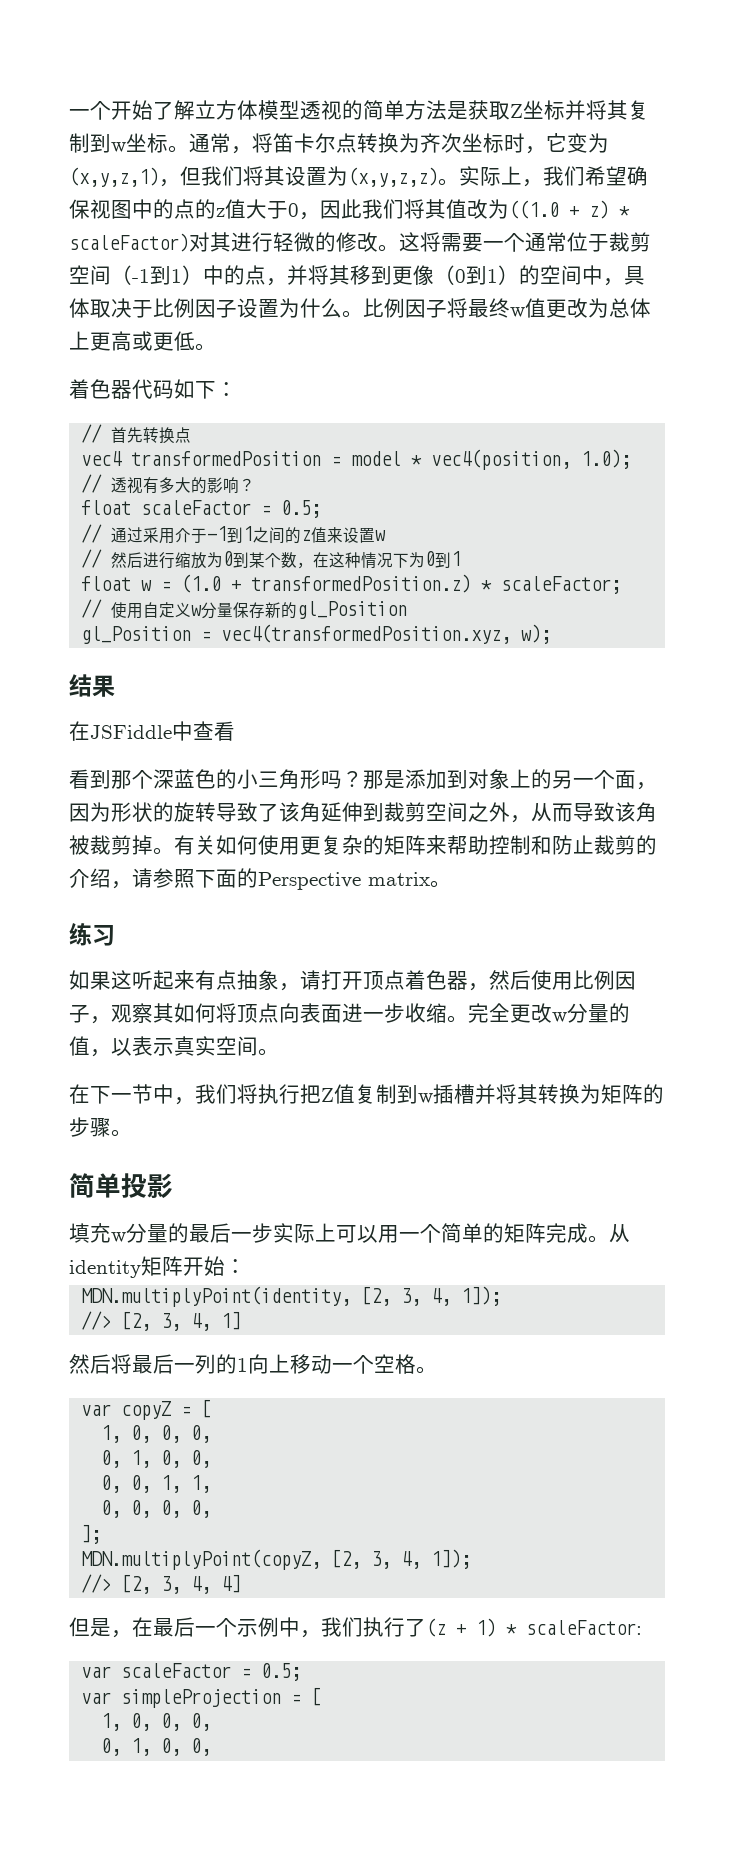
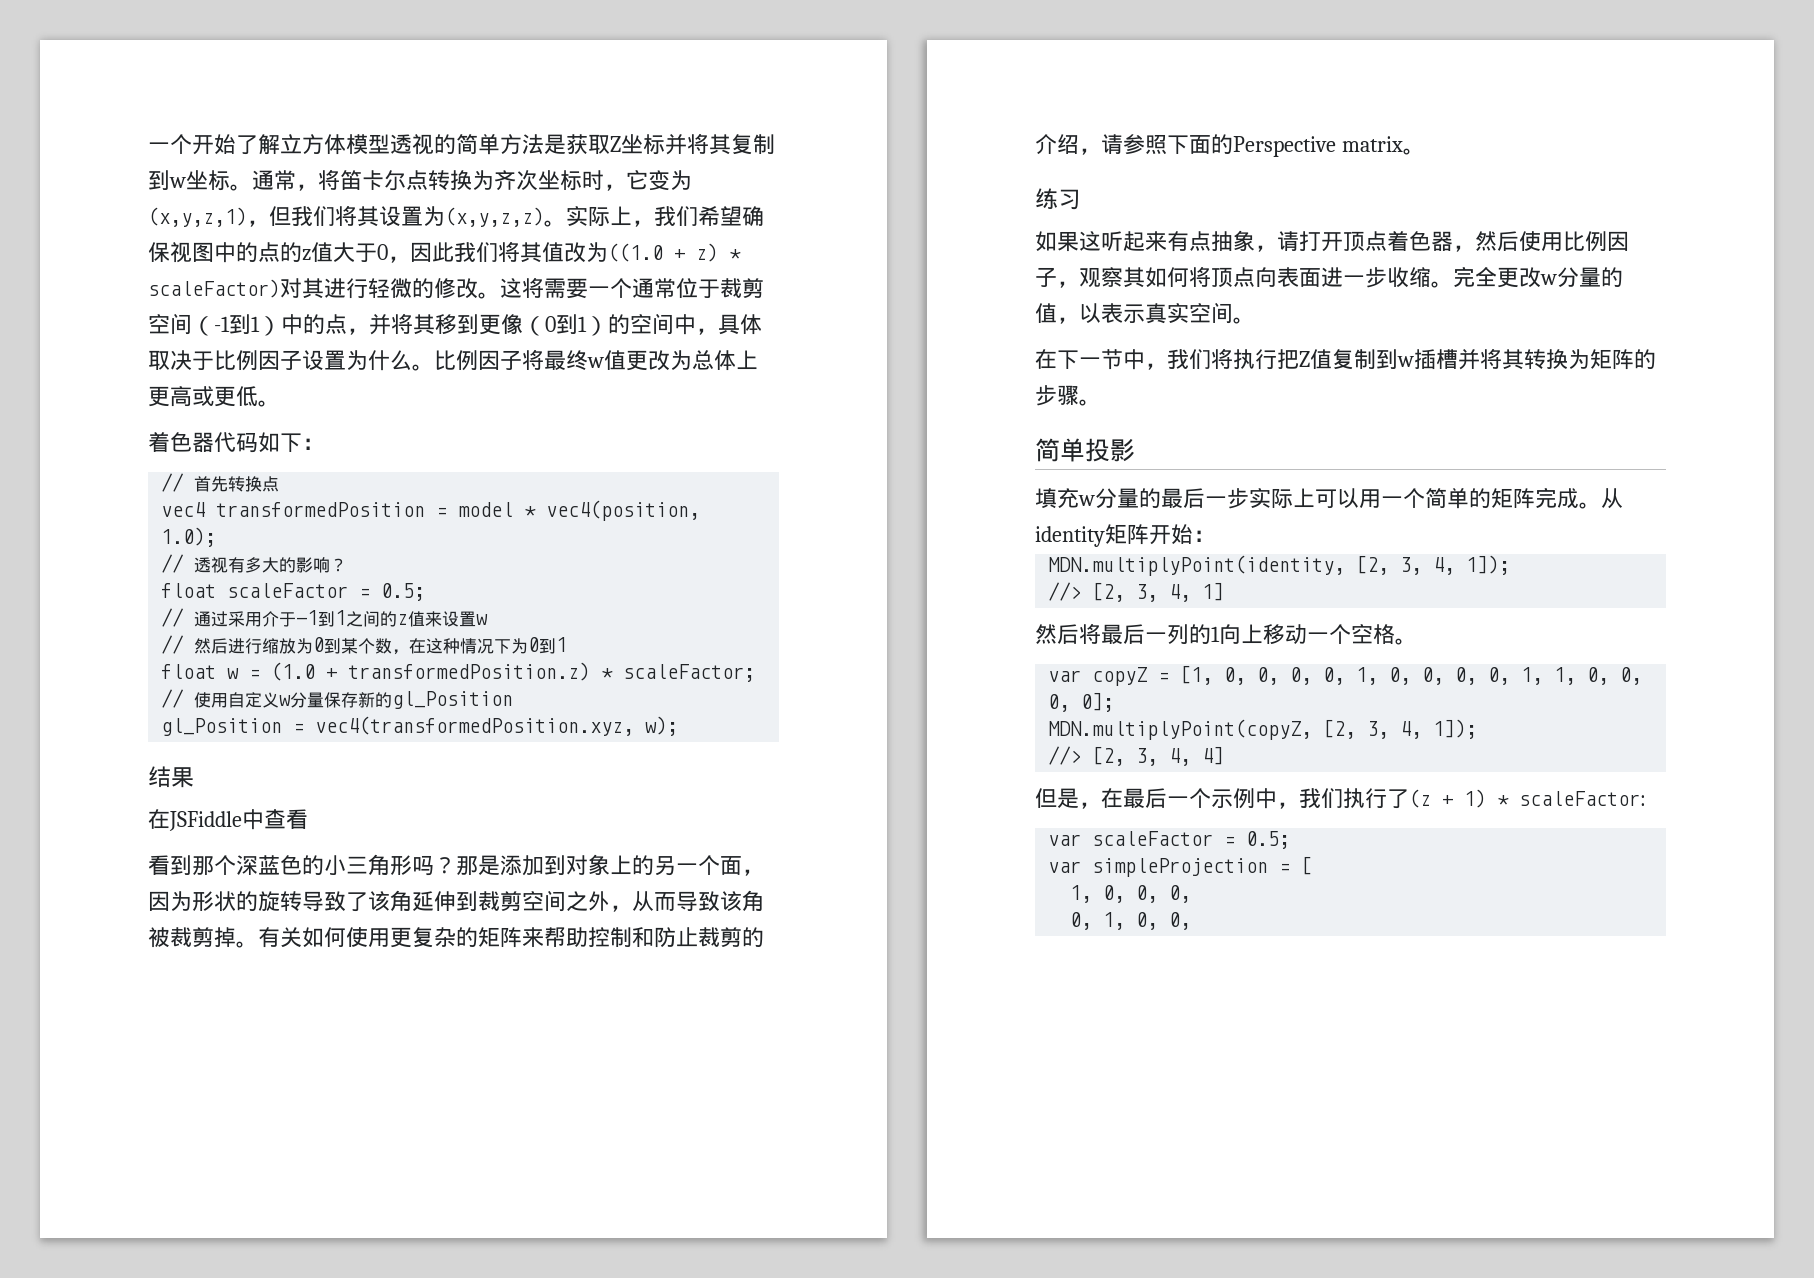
[201,1399,212,1418] [101,1425,212,1443] [101,1450,212,1468] [101,1475,212,1493] [101,1500,212,1518] [81,1524,102,1544] [ // 1, 0, 0, 0, // 0, 1, 0, 0, // 0, 0, 1, 1, // 0, 0, 0, 0, // ]; -> [1180,665,1643,685] [1048,692,1115,712] [1, 0, 0, 0, 0, 1, 0, 0, 0, 0, 1, 1, 0, 0, 0, 0];

